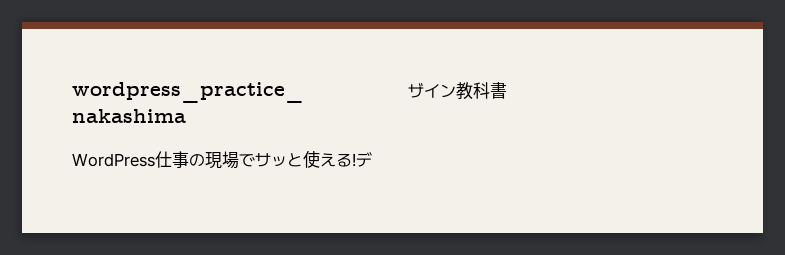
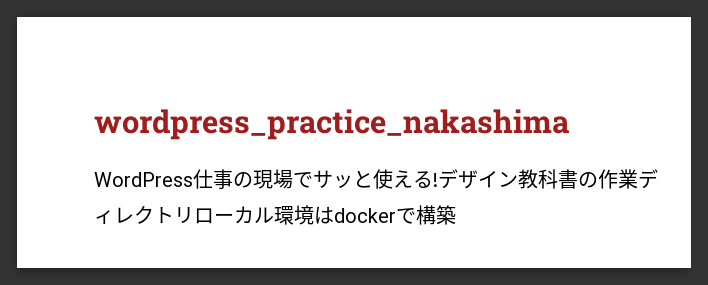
(507, 90) none -> [578,169,658,189] [94,205,456,225] の作業ディレクトリローカル環境はdockerで構築

